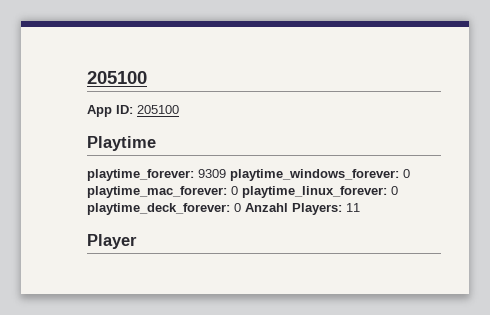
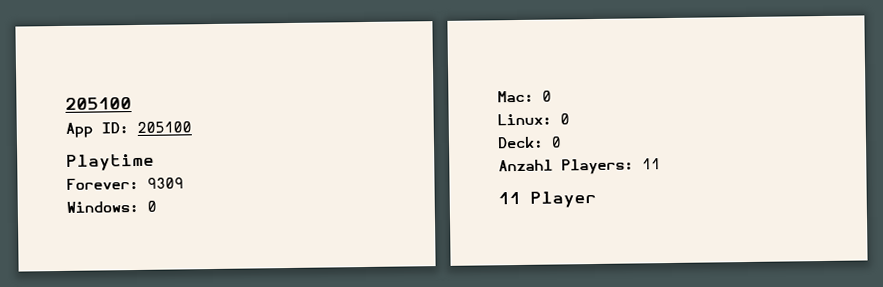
[87,169,194,181] playtime_forever: -> [66,177,139,190] Forever:
[230,169,410,181] [87,186,398,198] [87,203,241,215] playtime_windows_forever: 0 playtime_mac_forever: 0 playtime_linux_forever: 0 playtime_deck_forever: 0 -> [66,200,157,213] [497,90,552,103] [497,113,570,126] [497,136,562,149] // Windows: 0 // Mac: 0 // Linux: 0 // Deck: 0 //
(360, 207) none -> [498,191,521,205] 11

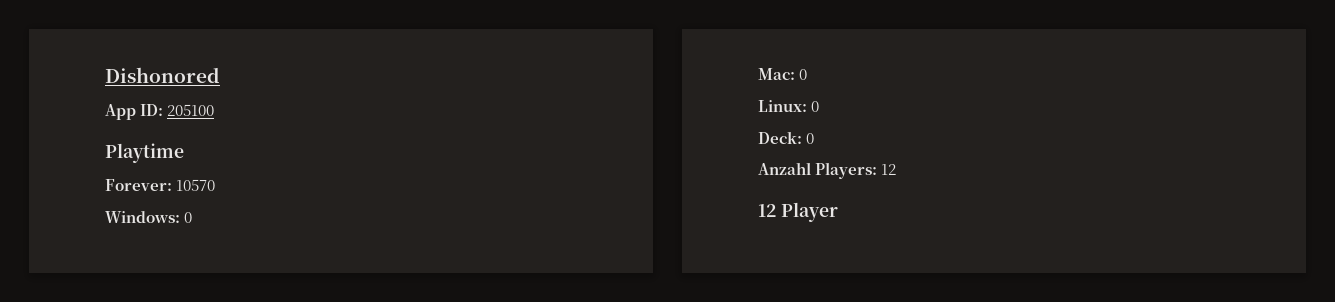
[65,97,132,110] 205100 -> [105,67,220,83] Dishonored
[147,177,184,189] 9309 -> [176,179,216,191] 10570
[642,158,661,170] [498,191,521,205] 11 // 11 -> [881,164,897,175] [758,204,776,217] 12 // 12

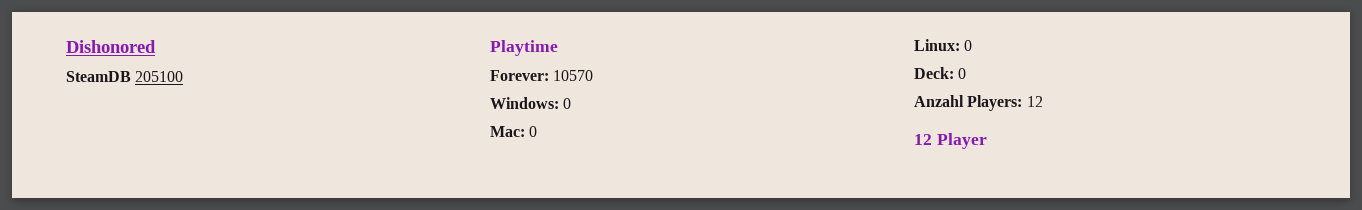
[105,104,164,120] App ID: -> [66,71,131,82] SteamDB

